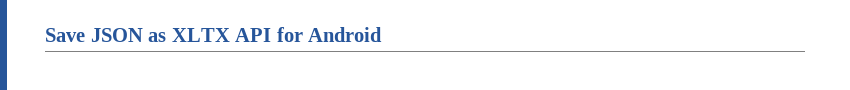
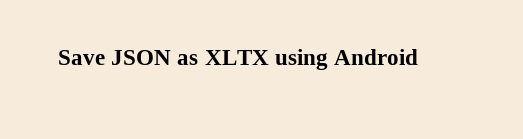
[235,27,303,42] API for -> [274,49,328,70] using

